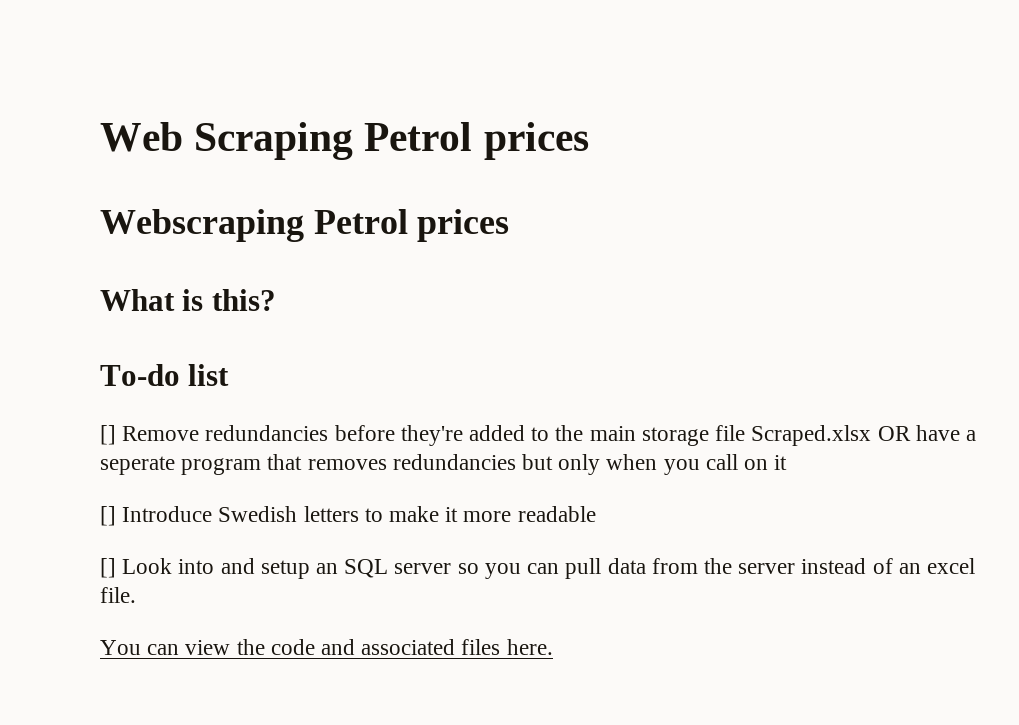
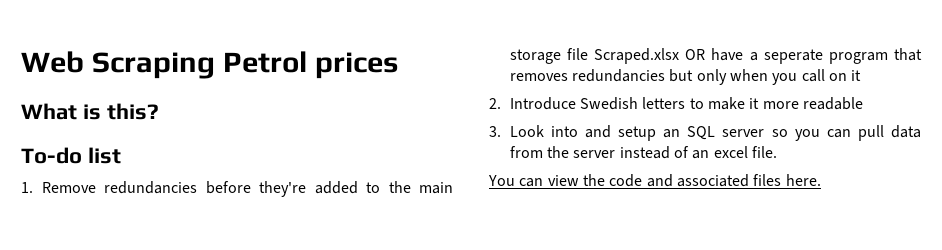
[100,209,510,242] // Webscraping Petrol prices -> (398, 65) none
[100,425,116,445] [] -> [21,182,33,193] 1.
[100,506,116,526] [] -> [489,98,501,109] 2.
[100,558,116,578] [] -> [489,126,501,137] 3.

